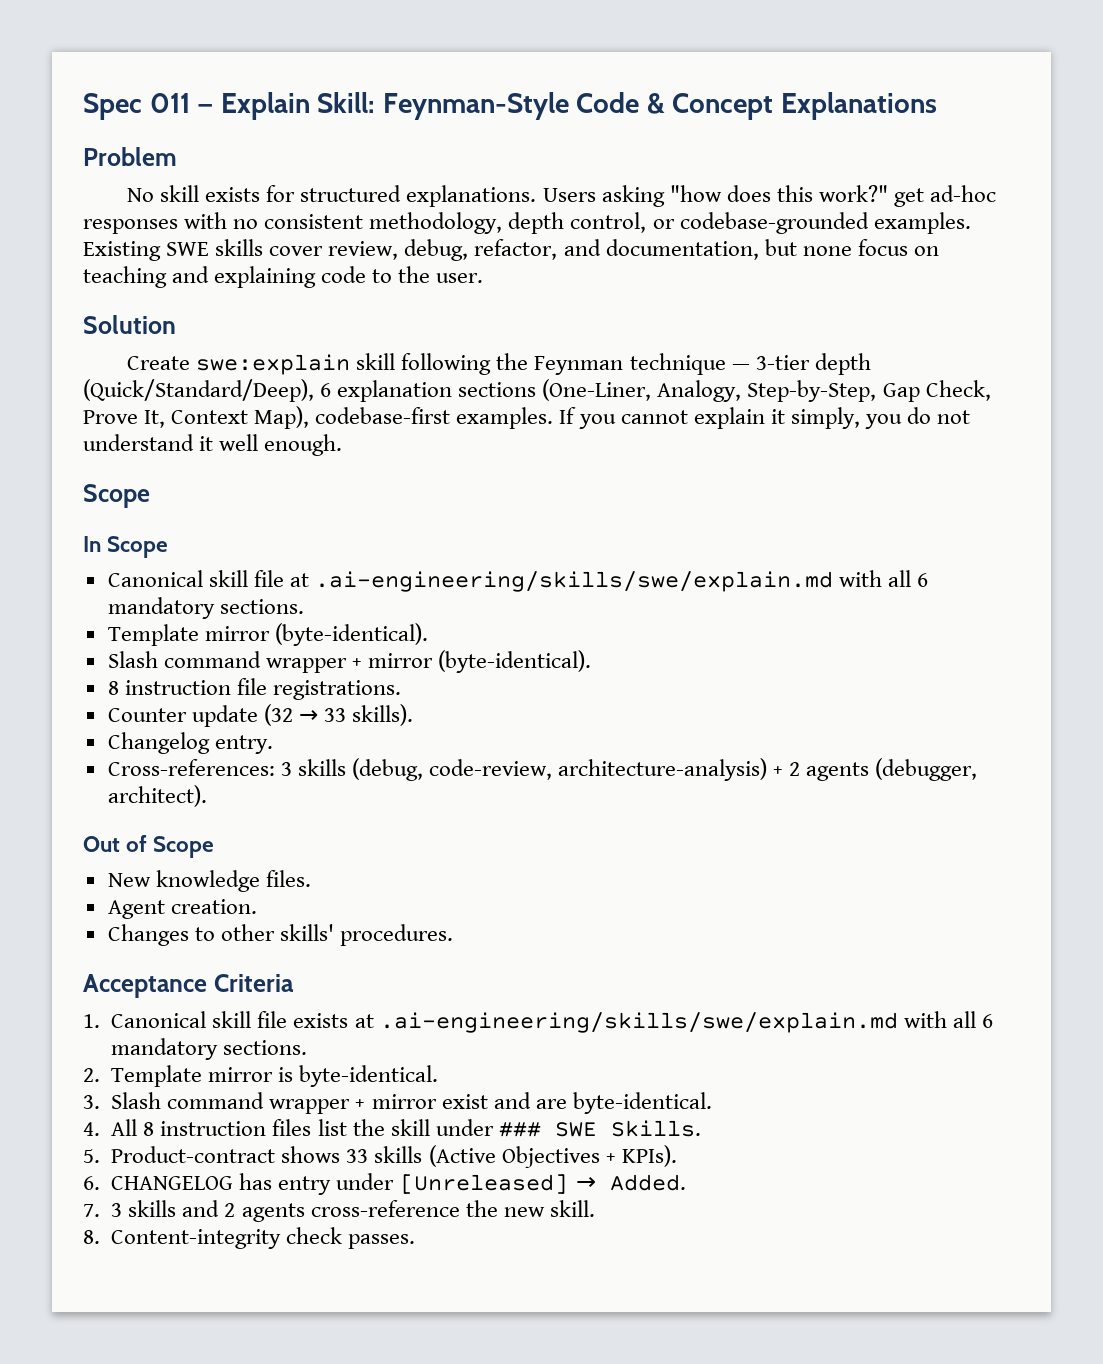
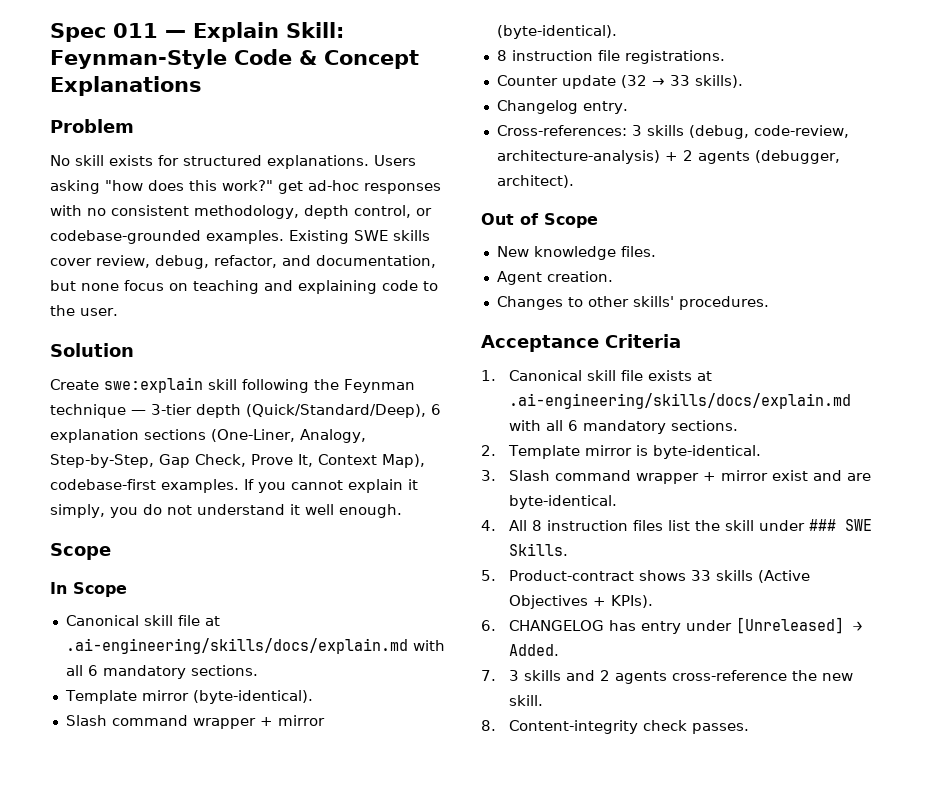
[315,571,834,592] .ai-engineering/skills/swe/explain.md -> [65,638,408,654] .ai-engineering/skills/docs/explain.md
[379,1012,898,1033] .ai-engineering/skills/swe/explain.md -> [508,393,851,409] .ai-engineering/skills/docs/explain.md

